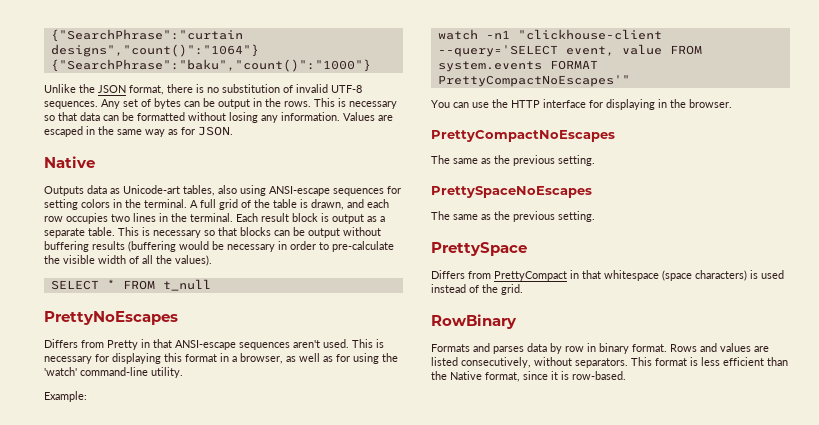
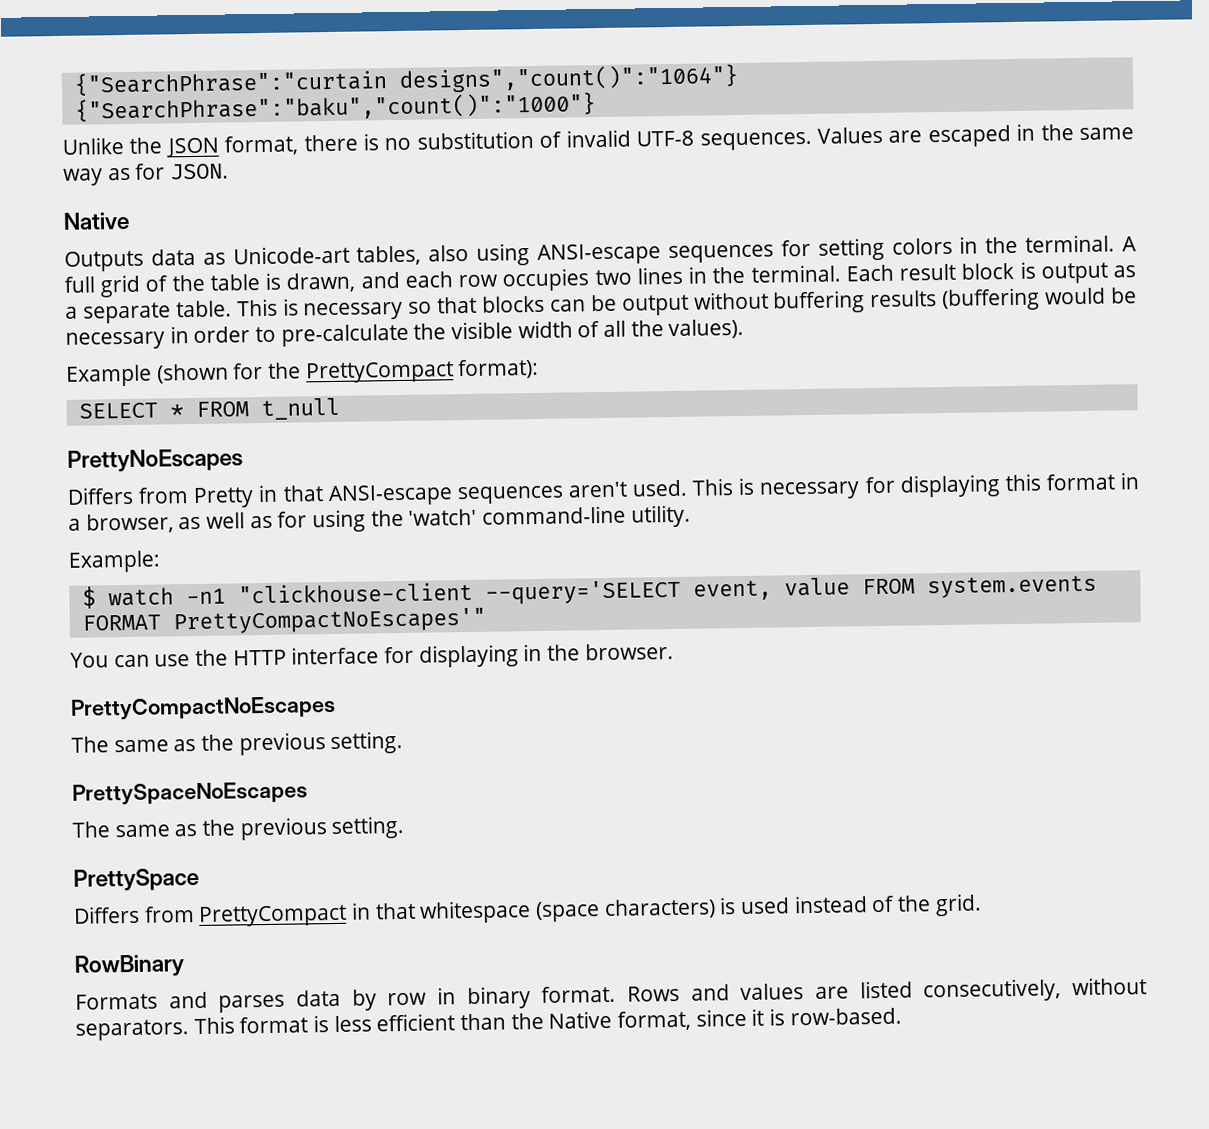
[101,98,397,109] [44,112,340,123] Any set of bytes can be output in the rows. This is necessary so that data can be formatted without losing any information. -> (812, 141) none
(212, 260) none -> [66,358,540,387] // Example (shown for the PrettyCompact format):
(87, 396) none -> [81,586,96,609] $

